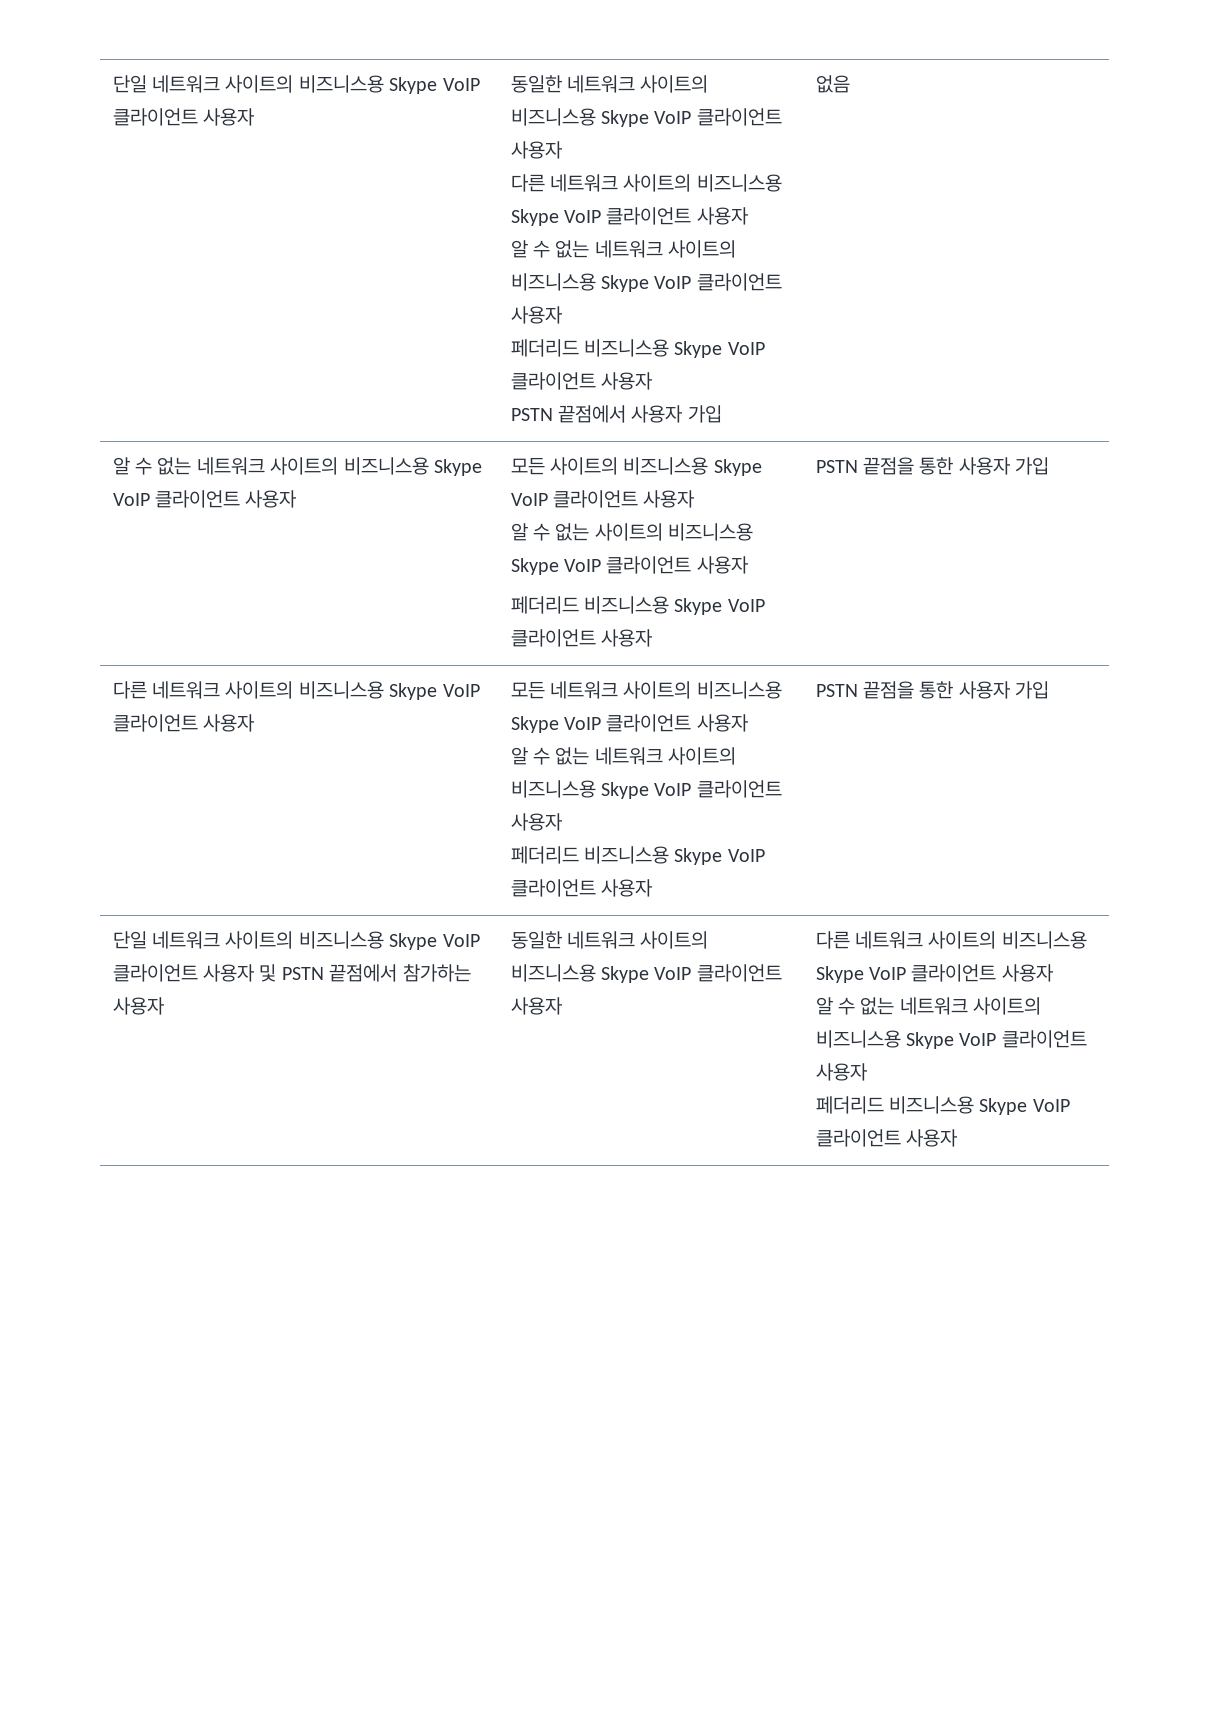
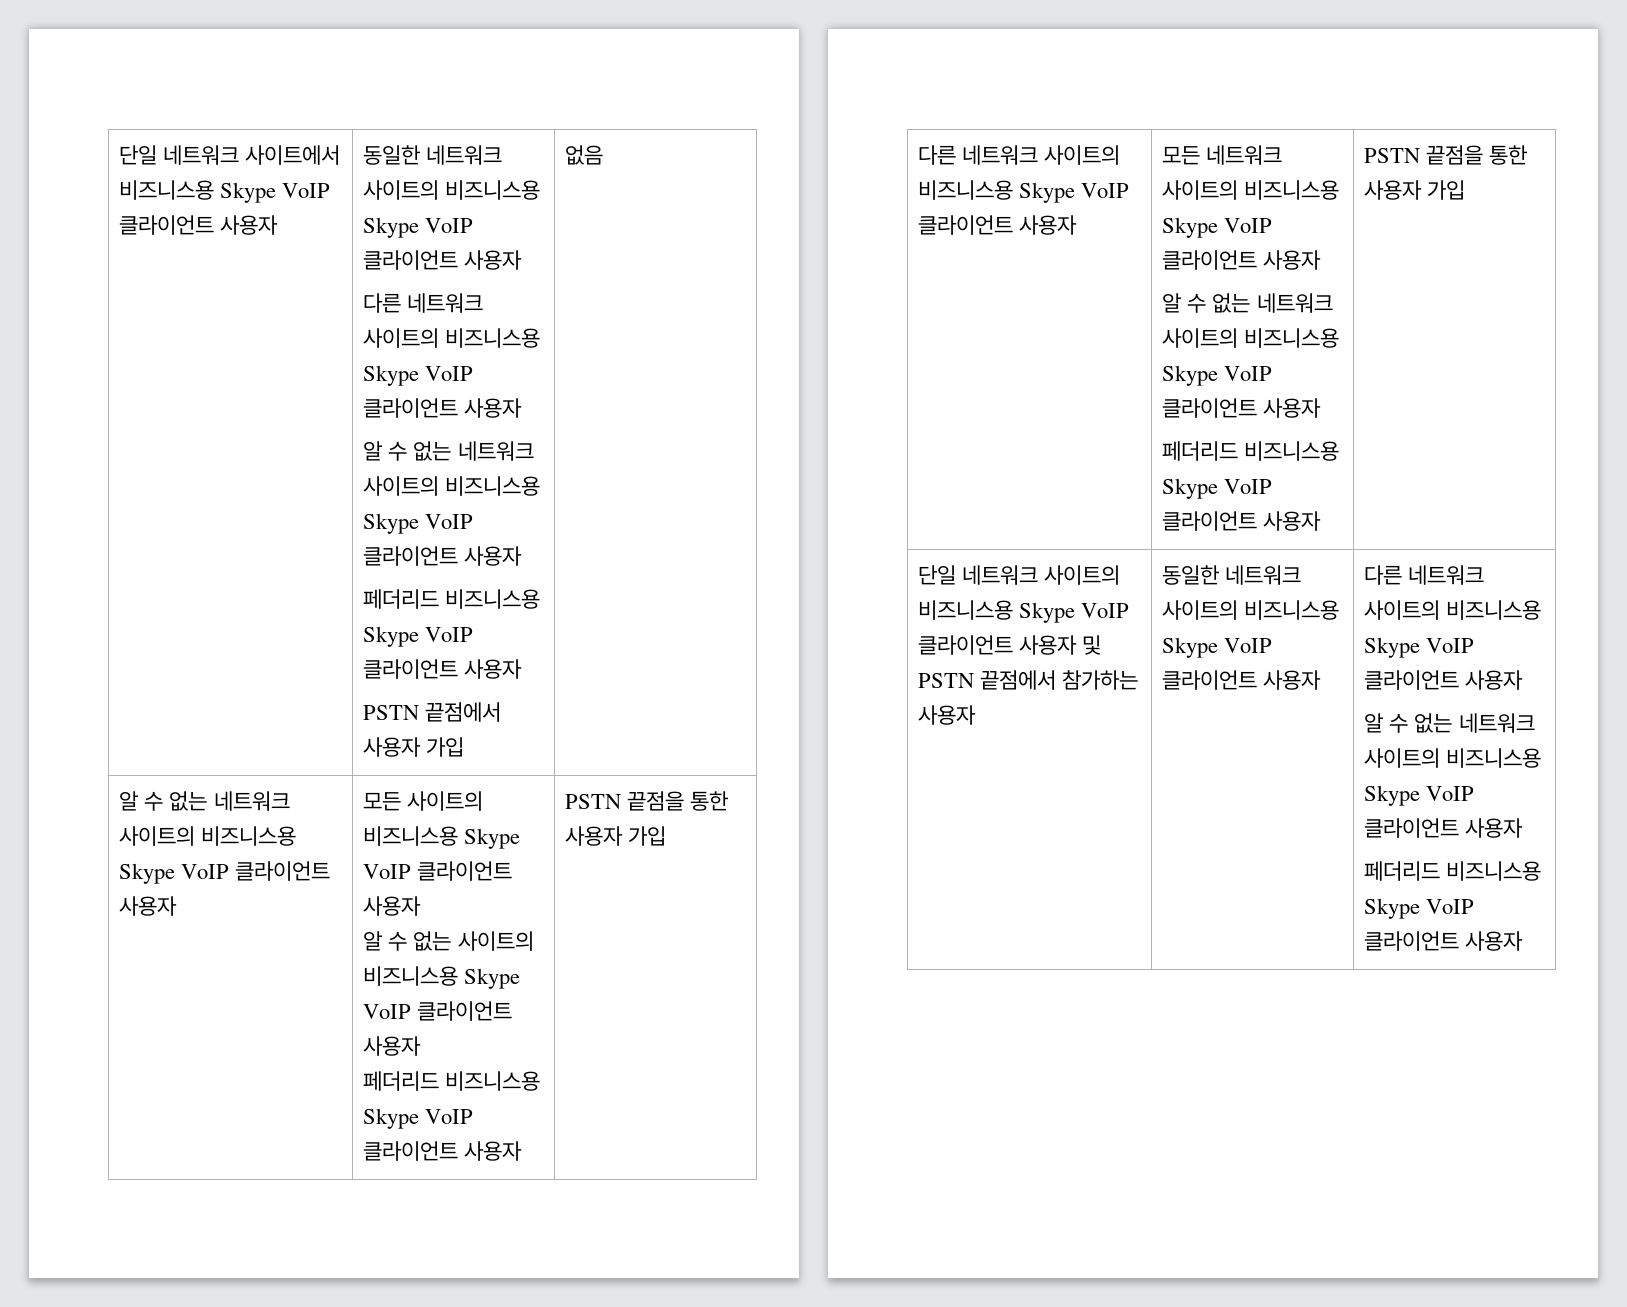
[112,75,294,93] 단일 네트워크 사이트의 -> [119,145,341,165] 단일 네트워크 사이트에서

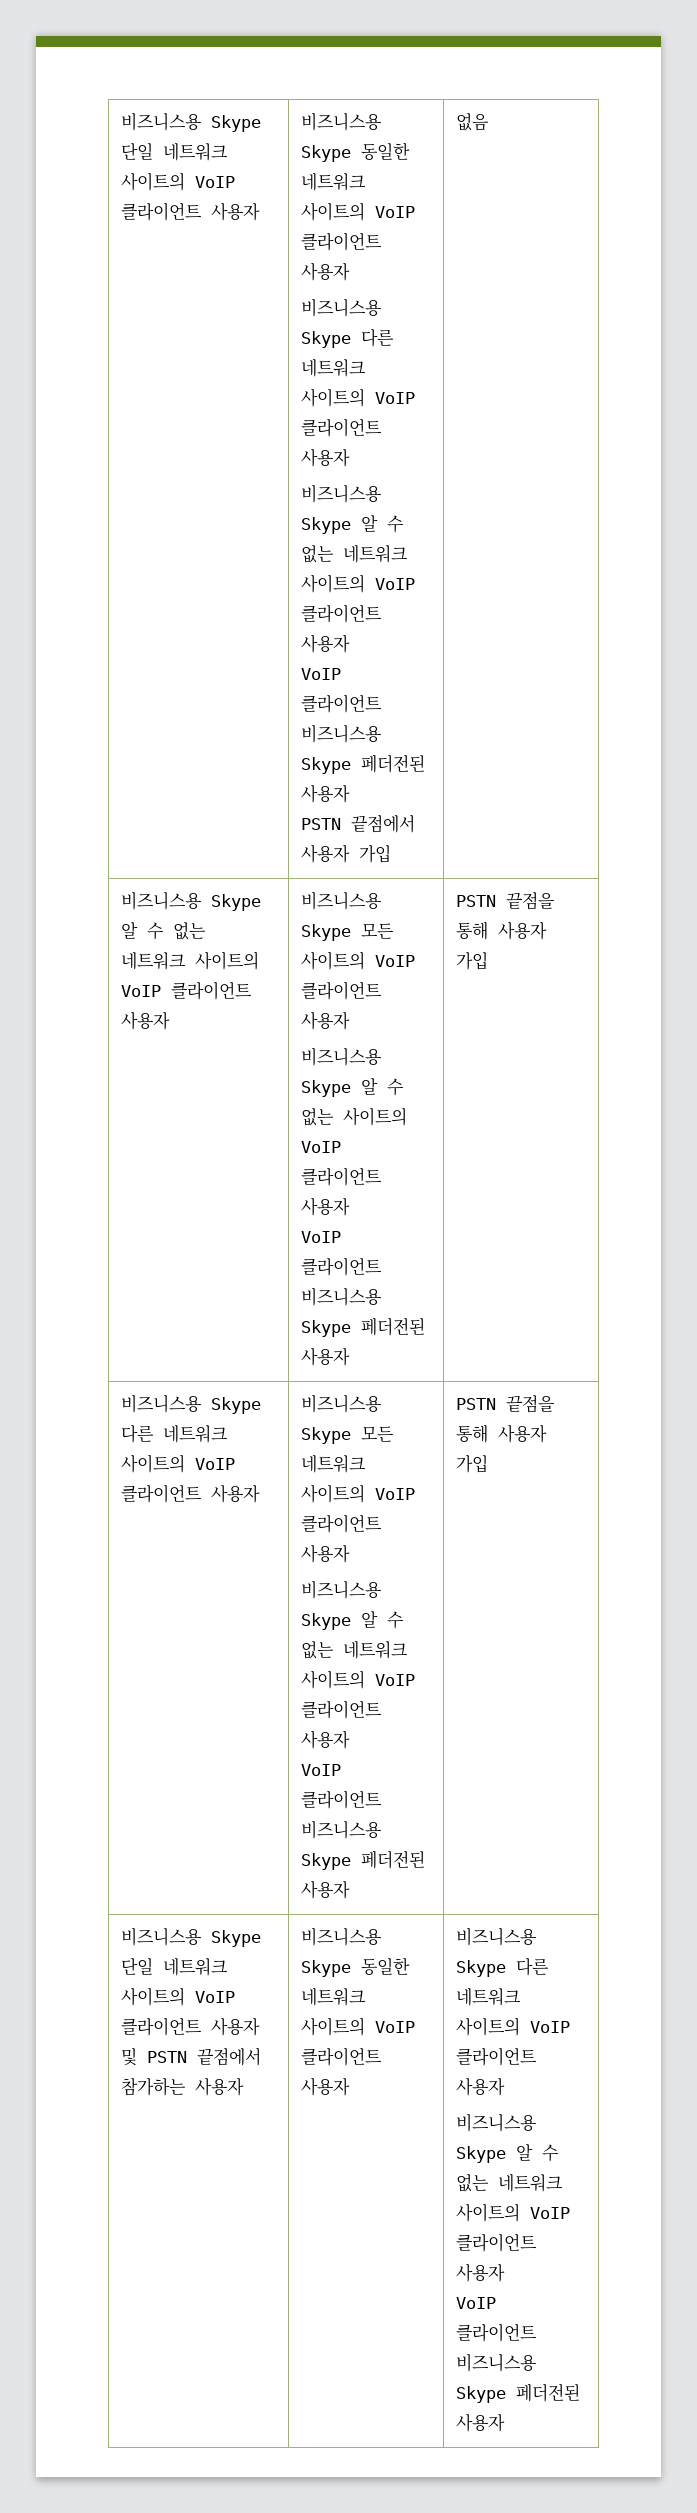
[119,145,341,165] [119,180,331,203] [119,215,279,235] [363,145,503,165] [363,180,541,200] [363,217,474,238] [363,250,523,270] [363,293,484,313] [363,328,541,348] [363,365,474,386] [363,398,523,418] [363,441,534,461] [363,476,541,496] [363,513,474,534] [363,546,523,566] [363,589,541,609] [363,626,474,647] [363,659,459,679] 단일 네트워크 사이트에서 비즈니스용 Skype VoIP 클라이언트 사용자 | 동일한 네트워크 사이트의 비즈니스용 Skype VoIP 클라이언트 사용자 // 다른 네트워크 사이트의 비즈니스용 Skype VoIP 클라이언트 사용자 // 알 수 없는 네트워크 사이트의 비즈니스용 Skype VoIP 클라이언트 사용자 // 페더리드 비즈니스용 Skype VoIP 클라이언트 -> [121,112,262,132] [121,143,229,161] [121,172,236,191] [121,202,261,221] [301,112,383,131] [301,142,411,162] [301,173,367,191] [301,202,416,221] [301,232,383,251] [301,262,351,281] [301,298,383,317] [301,329,395,348] [301,359,367,377] [301,388,416,407] [301,418,383,437] [301,448,351,467] [301,484,383,503] [301,515,405,534] [301,545,409,563] [301,574,416,593] [301,604,383,623] [301,634,351,653] [301,668,342,680] [301,694,383,713] [301,724,383,743] [301,754,426,774] 비즈니스용 Skype 단일 네트워크 사이트의 VoIP 클라이언트 사용자 | 비즈니스용 Skype 동일한 네트워크 사이트의 VoIP 클라이언트 사용자 // 비즈니스용 Skype 다른 네트워크 사이트의 VoIP 클라이언트 사용자 // 비즈니스용 Skype 알 수 없는 네트워크 사이트의 VoIP 클라이언트 사용자 // VoIP 클라이언트 비즈니스용 Skype 페더전된
[119,791,290,811] [119,826,297,846] [119,861,331,884] [119,896,178,916] [363,791,484,811] [363,826,521,849] [363,861,513,881] [363,896,422,916] 알 수 없는 네트워크 사이트의 비즈니스용 Skype VoIP 클라이언트 사용자 | 모든 사이트의 비즈니스용 Skype VoIP 클라이언트 사용자 // -> [121,891,262,911] [121,922,207,940] [121,951,260,970] [121,981,253,1000] [121,1011,171,1030] [301,891,383,910] [301,923,395,941] [301,951,416,970] [301,981,383,1000] [301,1011,351,1030] [301,1047,383,1066] [301,1080,352,1097] 비즈니스용 Skype 알 수 없는 네트워크 사이트의 VoIP 클라이언트 사용자 | 비즈니스용 Skype 모든 사이트의 VoIP 클라이언트 사용자 // 비즈니스용 Skype
[363,966,521,989] [363,1001,513,1021] [363,1036,422,1056] [363,1071,541,1091] [363,1108,474,1129] [363,1141,523,1161] [565,791,729,811] [565,826,667,846] [918,145,1121,165] [918,180,1130,203] [918,215,1078,235] 비즈니스용 Skype VoIP 클라이언트 사용자 // 페더리드 비즈니스용 Skype VoIP 클라이언트 사용자 | PSTN 끝점을 통한 사용자 가입 // 다른 네트워크 사이트의 비즈니스용 Skype VoIP 클라이언트 사용자 | -> [301,1141,342,1153] [301,1167,383,1186] [301,1197,351,1216] [301,1231,342,1243] [301,1257,383,1276] [301,1287,383,1306] [301,1317,426,1337] [301,1347,351,1366] [456,892,556,910] [456,921,548,940] [456,952,489,970] [121,1394,262,1414] [121,1425,229,1443] [121,1454,236,1473] [121,1484,261,1503] [301,1394,383,1413] [301,1427,352,1444] VoIP 클라이언트 사용자 // VoIP 클라이언트 비즈니스용 Skype 페더전된 사용자 | PSTN 끝점을 통해 사용자 가입 // 비즈니스용 Skype 다른 네트워크 사이트의 VoIP 클라이언트 사용자 | 비즈니스용 Skype
[1244,180,1340,200] [1162,217,1273,238] [1162,250,1322,270] [1162,293,1333,313] [1162,328,1340,348] [1162,365,1273,386] [1162,398,1322,418] [1162,441,1340,461] [1162,478,1273,499] [1162,511,1322,531] [1364,145,1528,165] [1364,180,1466,200] [918,565,1121,585] [918,600,1076,623] 비즈니스용 Skype VoIP 클라이언트 사용자 // 알 수 없는 네트워크 사이트의 비즈니스용 Skype VoIP 클라이언트 사용자 // 페더리드 비즈니스용 Skype VoIP 클라이언트 사용자 | PSTN 끝점을 통한 사용자 가입 // 단일 네트워크 사이트의 비즈니스용 Skype -> [375,1488,416,1500] [301,1514,383,1533] [301,1544,351,1563] [301,1580,383,1599] [301,1611,405,1630] [301,1641,409,1659] [301,1670,416,1689] [301,1700,383,1719] [301,1730,351,1749] [301,1764,342,1776] [301,1790,383,1809] [301,1820,383,1839] [301,1850,426,1870] [301,1880,351,1899] [456,1395,556,1413] [456,1424,548,1443] [456,1455,489,1473] [121,1927,262,1947] [121,1958,229,1976] [121,1987,186,2006] VoIP 클라이언트 사용자 // 비즈니스용 Skype 알 수 없는 네트워크 사이트의 VoIP 클라이언트 사용자 // VoIP 클라이언트 비즈니스용 Skype 페더전된 사용자 | PSTN 끝점을 통해 사용자 가입 // 비즈니스용 Skype 단일 네트워크 사이트의
[1162,565,1302,585] [1162,600,1340,620] [1162,637,1273,658] [1162,670,1322,690] [1364,565,1485,585] [1364,600,1542,620] [1364,637,1475,658] [1364,670,1524,690] [1364,713,1535,733] [1364,748,1542,768] [1364,785,1475,806] [1364,818,1524,838] [1364,861,1542,881] [1364,898,1475,919] [1364,931,1460,951] 동일한 네트워크 사이트의 비즈니스용 Skype VoIP 클라이언트 사용자 | 다른 네트워크 사이트의 비즈니스용 Skype VoIP 클라이언트 사용자 // 알 수 없는 네트워크 사이트의 비즈니스용 Skype VoIP 클라이언트 사용자 // 페더리드 비즈니스용 Skype VoIP 클라이언트 -> [301,1927,383,1946] [301,1957,411,1977] [301,1988,367,2006] [301,2017,416,2036] [301,2047,383,2066] [301,2077,351,2096] [456,1927,538,1946] [456,1958,550,1977] [456,1988,522,2006] [456,2017,571,2036] [456,2047,538,2066] [456,2077,506,2096] [456,2113,538,2132] [456,2144,560,2163] [456,2174,564,2192] [456,2203,571,2222] [456,2233,538,2252] [456,2263,506,2282] [456,2297,497,2309] [456,2323,538,2342] [456,2353,538,2372] [456,2383,581,2403] 비즈니스용 Skype 동일한 네트워크 사이트의 VoIP 클라이언트 사용자 | 비즈니스용 Skype 다른 네트워크 사이트의 VoIP 클라이언트 사용자 // 비즈니스용 Skype 알 수 없는 네트워크 사이트의 VoIP 클라이언트 사용자 // VoIP 클라이언트 비즈니스용 Skype 페더전된

